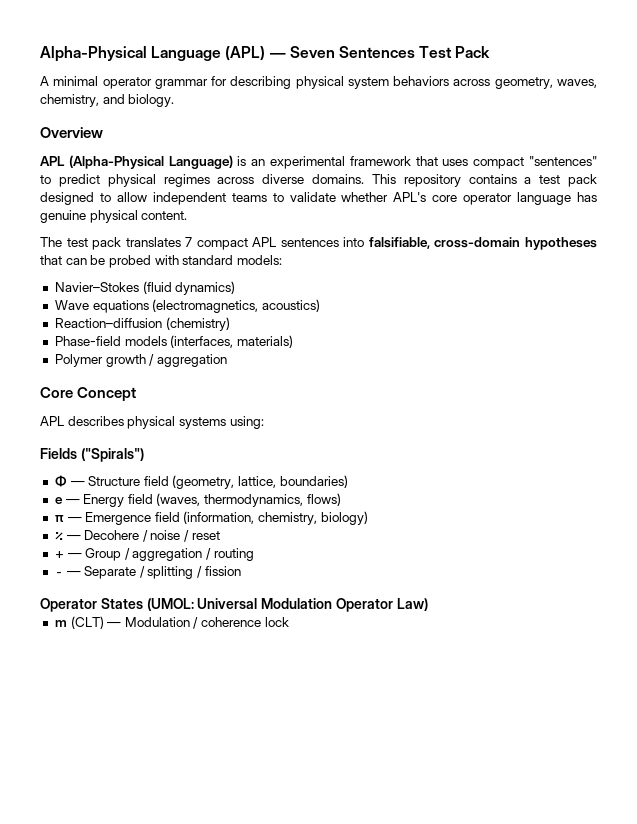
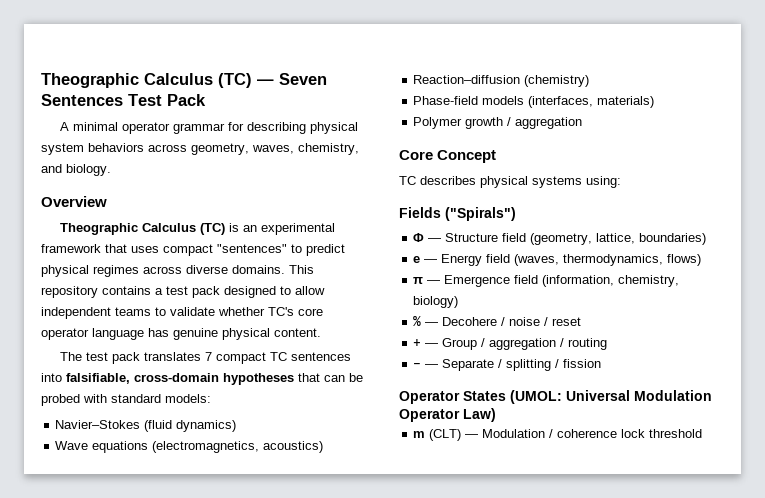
[40,46,266,62] Alpha-Physical Language (APL) -> [41,73,252,88] Theographic Calculus (TC)
[40,155,233,169] APL (Alpha-Physical Language) -> [60,223,226,235] Theographic Calculus (TC)
[393,192,427,202] APL's -> [268,307,294,316] TC's
[252,237,277,247] APL -> [270,352,288,361] TC
[40,416,64,426] APL -> [399,176,416,185] TC
(289, 622) none -> [649,429,703,438] threshold

